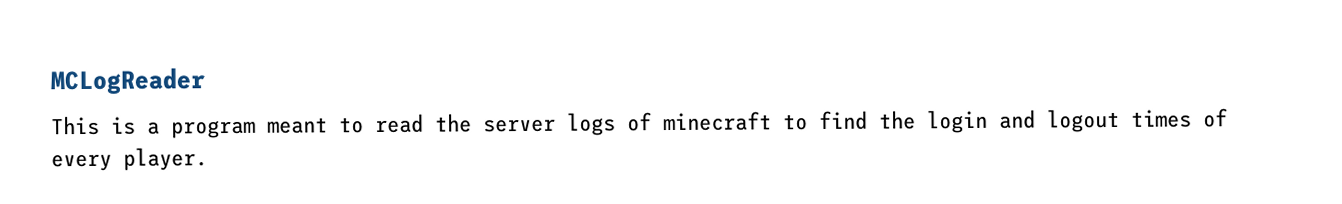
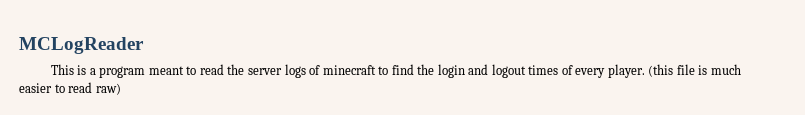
(208, 159) none -> [648,64,741,77] [19,82,121,95] (this file is much easier to read raw)

